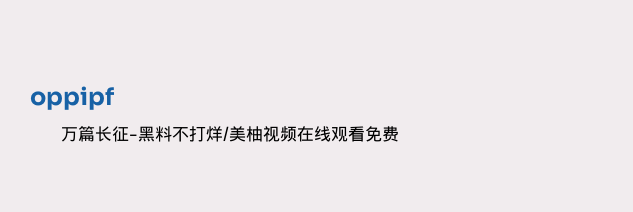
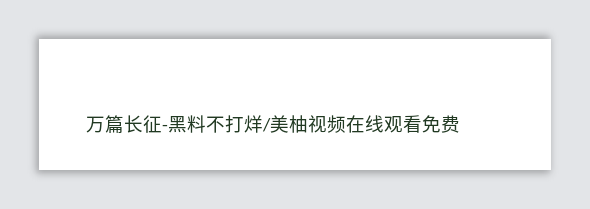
[30,86,115,110] oppipf // -> (86, 124) none

